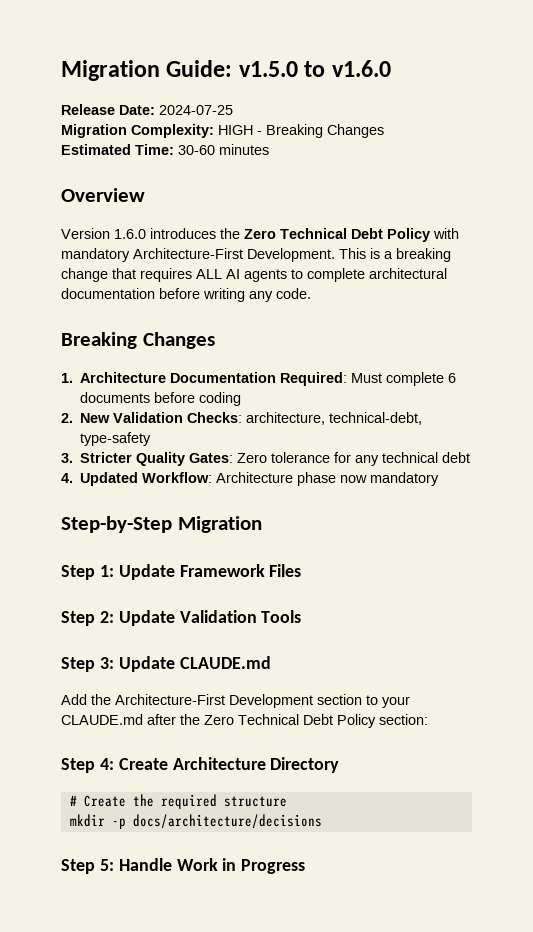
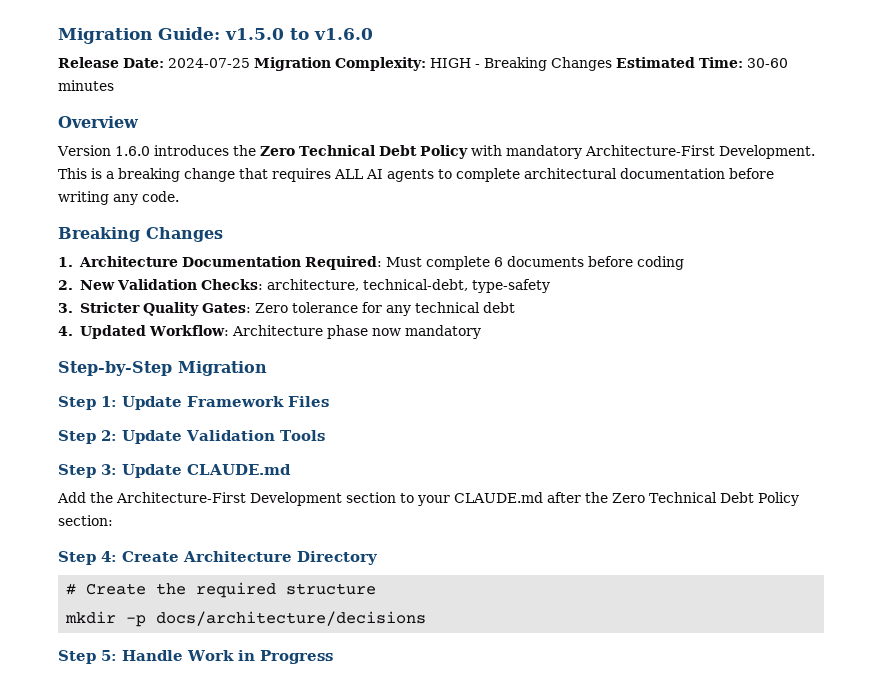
(233, 110) // -> (250, 63) none
(384, 131) // -> (612, 64) none

